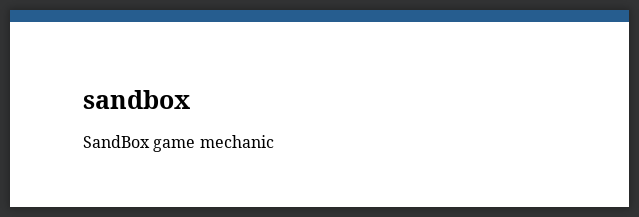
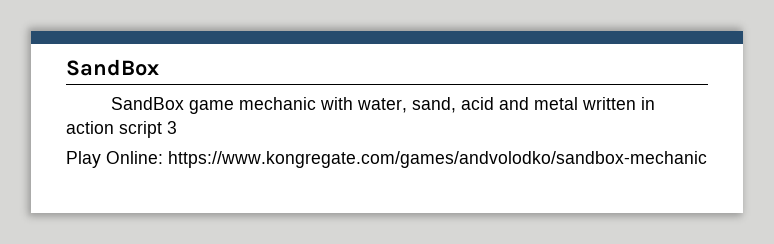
[83,90,190,109] sandbox -> [66,59,159,76] SandBox
(274, 141) none -> [320,97,656,113] [66,121,177,138] [66,151,707,168] with water, sand, acid and metal written in action script 3 // Play Online: https://www.kongregate.com/games/andvolodko/sandbox-mechanic

